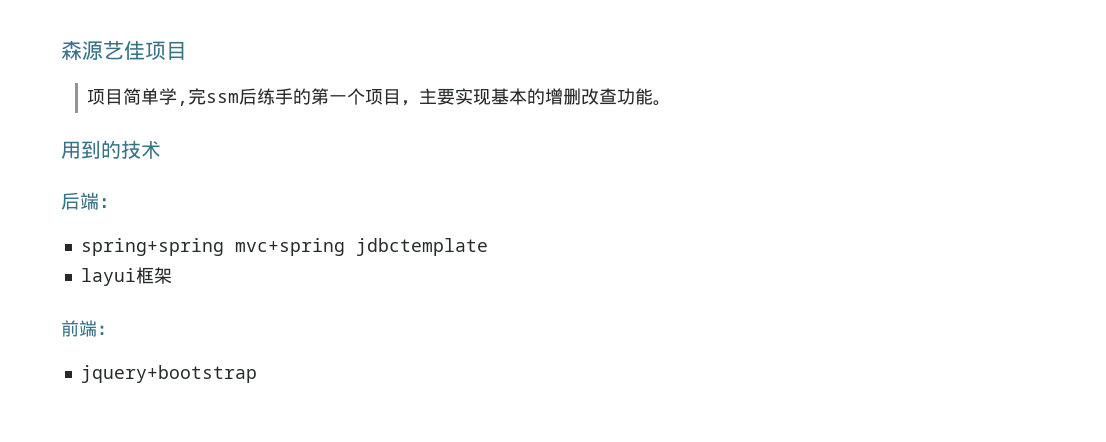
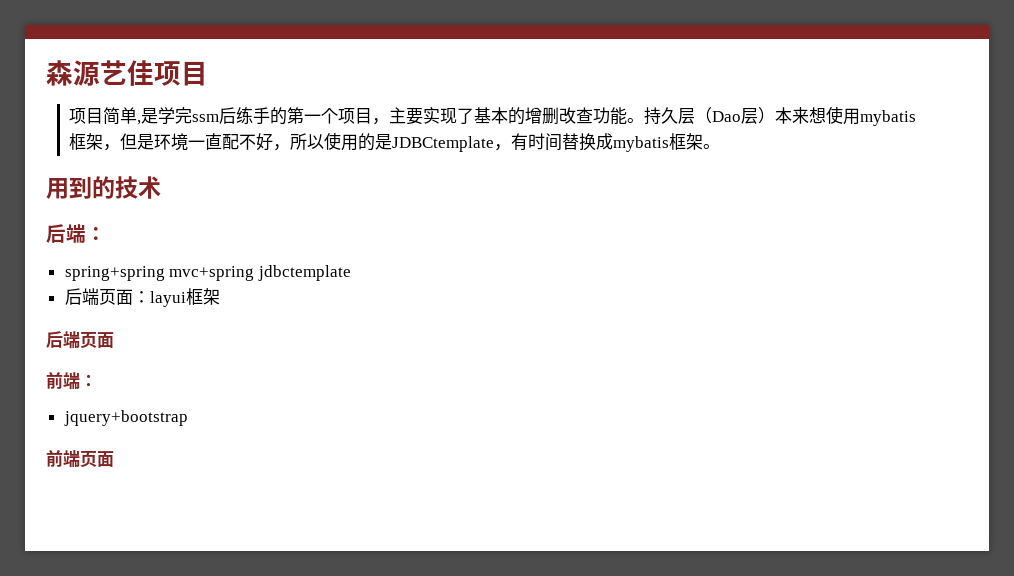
[159,88,189,106] 学, -> [137,107,176,125] ,是学
(492, 97) none -> [457,108,475,124] 了
(672, 103) none -> [644,106,917,126] [69,132,721,152] 持久层（Dao层）本来想使用mybatis框架，但是环境一直配不好，所以使用的是JDBCtemplate，有时间替换成mybatis框架。
(488, 247) none -> [64,288,150,305] 后端页面：
(172, 275) none -> [46,331,114,349] // 后端页面
(257, 374) none -> [46,450,114,468] // 前端页面

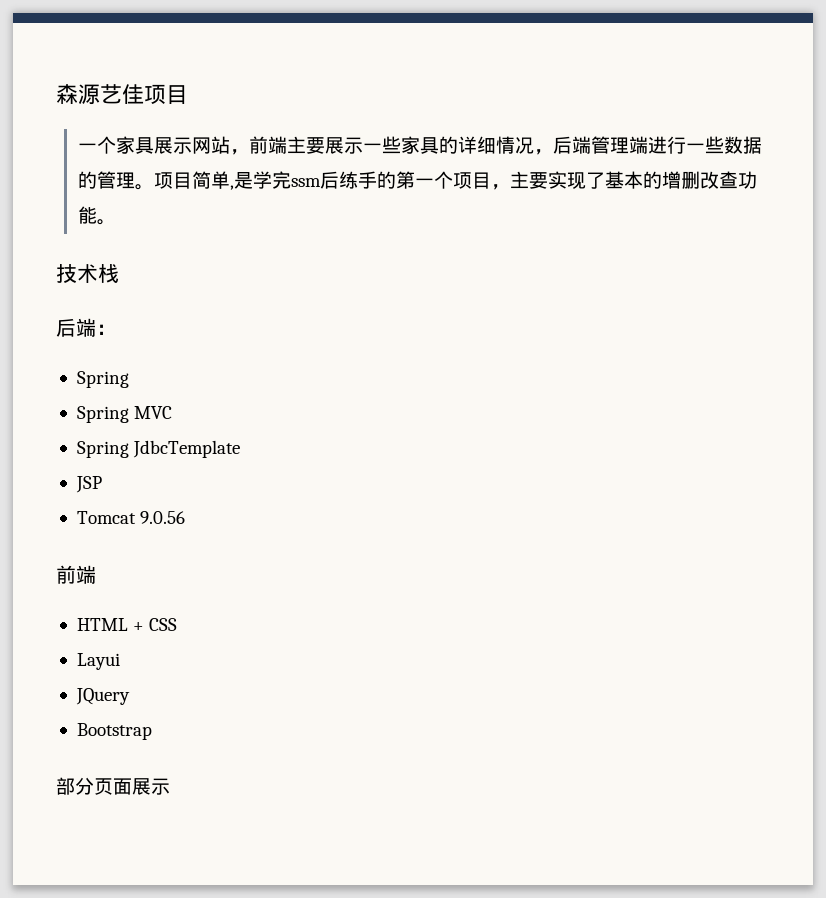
(208, 73) none -> [77,136,762,155] [77,171,154,190] 一个家具展示网站，前端主要展示一些家具的详细情况，后端管理端进行一些数据的管理。
[644,106,917,126] [69,132,721,152] [46,176,115,199] 持久层（Dao层）本来想使用mybatis框架，但是环境一直配不好，所以使用的是JDBCtemplate，有时间替换成mybatis框架。 // 用到的 -> (116, 222) //
(161, 187) none -> [98,264,119,283] 栈
[64,265,351,281] [64,288,220,307] [46,331,114,349] [46,372,97,390] [63,410,188,426] [46,450,114,468] spring+spring mvc+spring jdbctemplate // 后端页面：layui框架 // 后端页面 // 前端： // jquery+bootstrap // 前端页面 -> [76,371,129,388] [76,406,173,423] [76,440,241,458] [75,476,102,493] [76,511,186,524] [56,565,96,584] [76,618,178,631] [76,653,120,670] [75,688,130,705] [76,723,152,740] [56,777,170,795] Spring // Spring MVC // Spring JdbcTemplate // JSP // Tomcat 9.0.56 // 前端 // HTML + CSS // Layui // JQuery // Bootstrap // 部分页面展示

